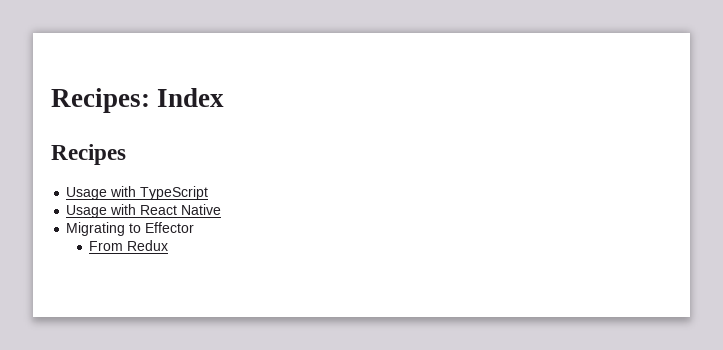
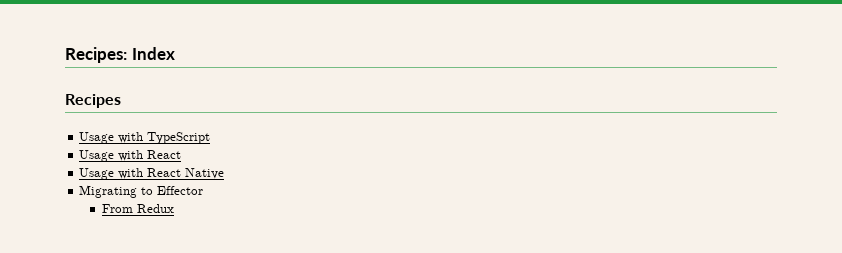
(178, 210) none -> [79,168,182,180] // Usage with React

